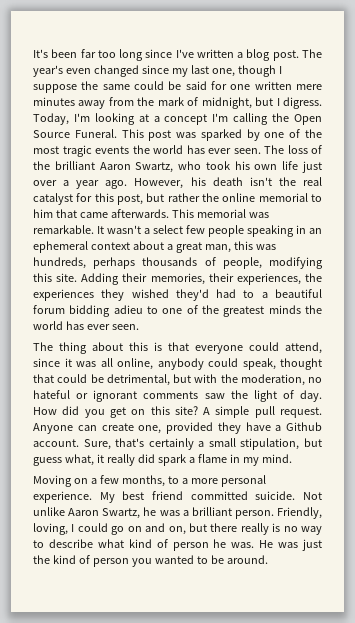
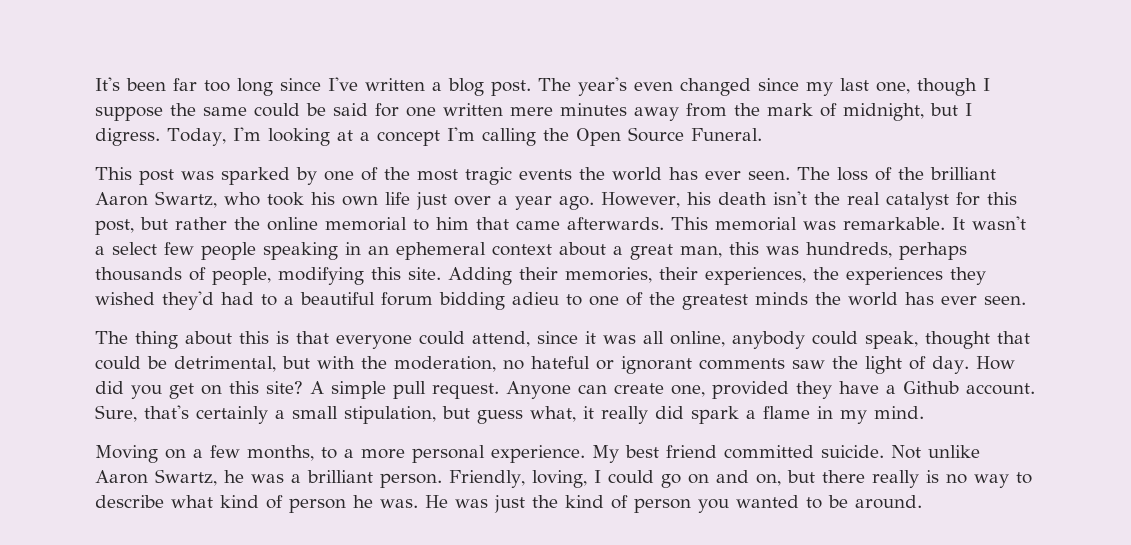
(117, 133) none -> (762, 134) //

